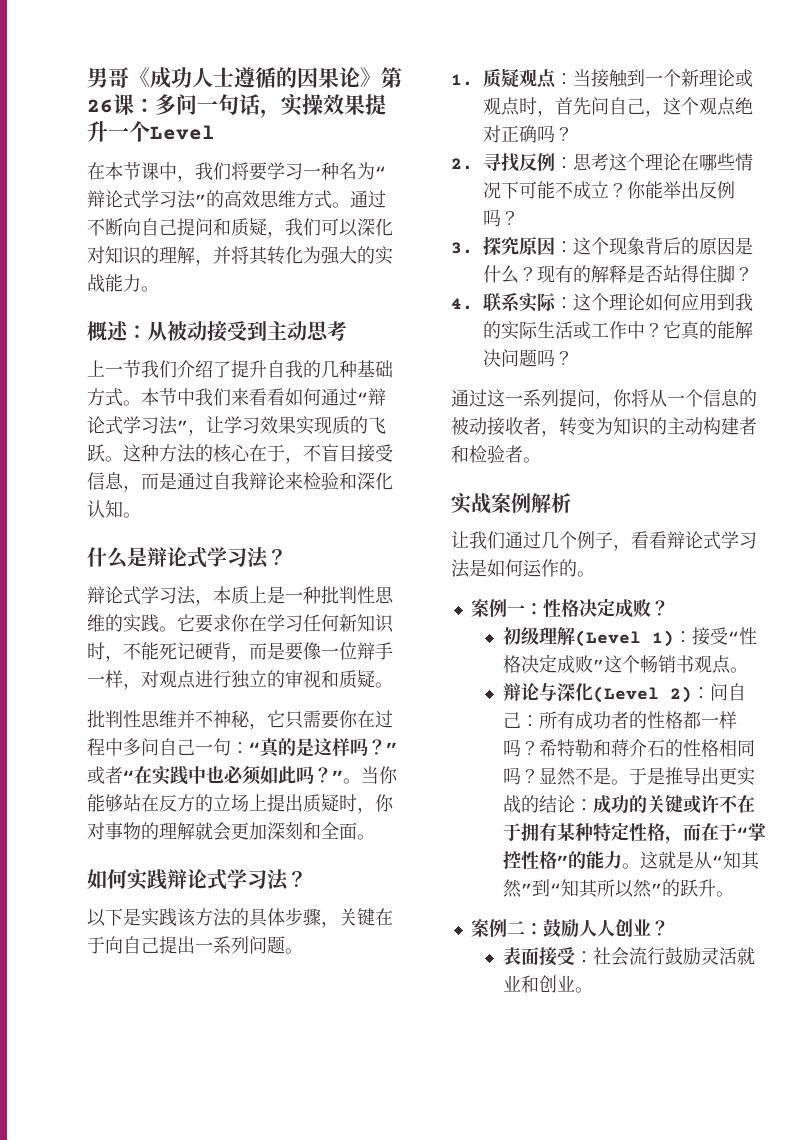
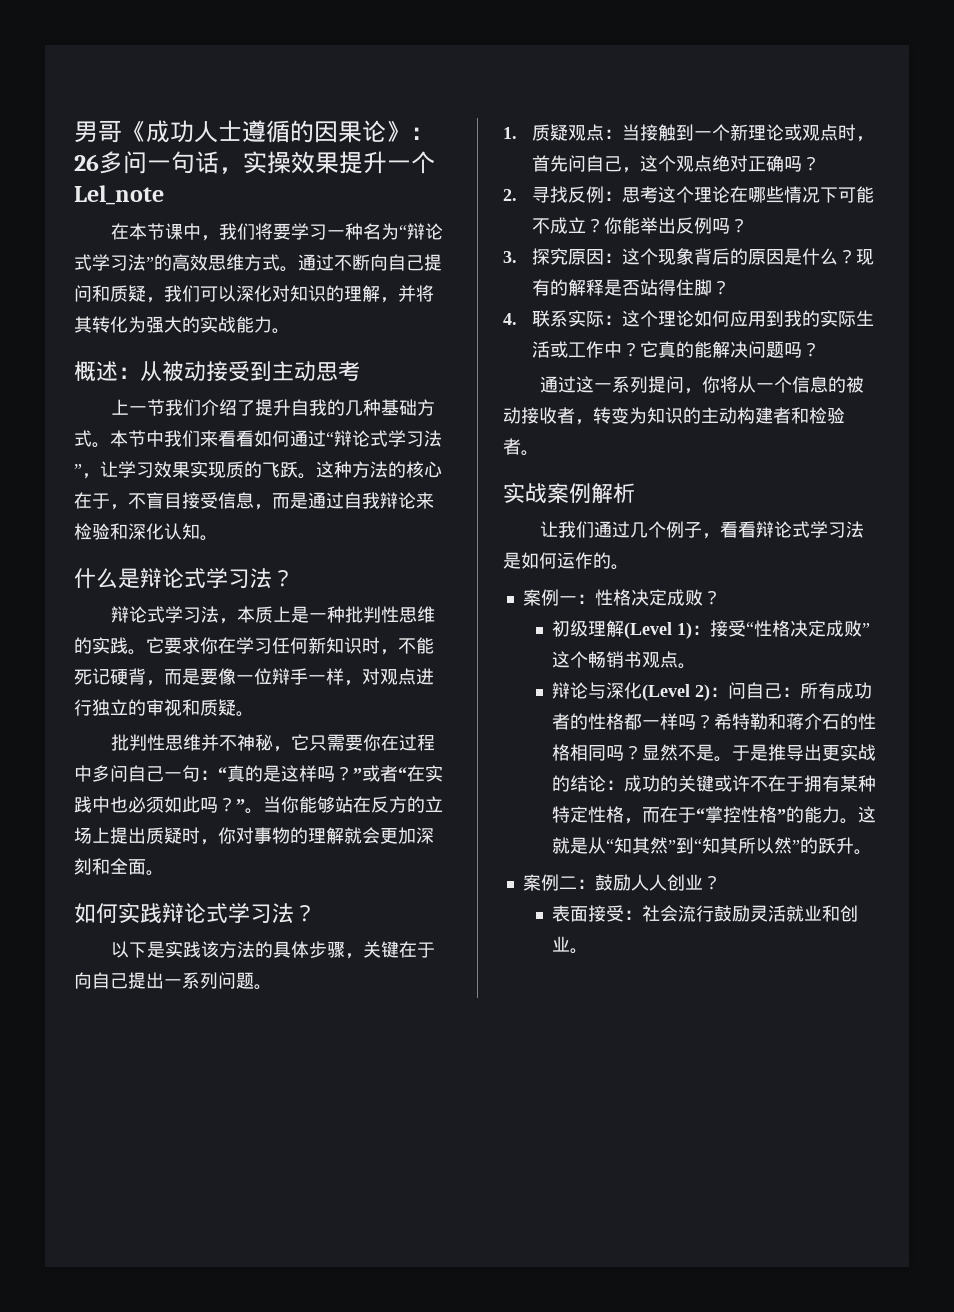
[381,67,402,88] [87,94,155,115] 第26课： -> [410,127,434,140] [74,154,99,171] ：26
[150,125,215,140] Level -> [74,185,164,205] Lel_note

